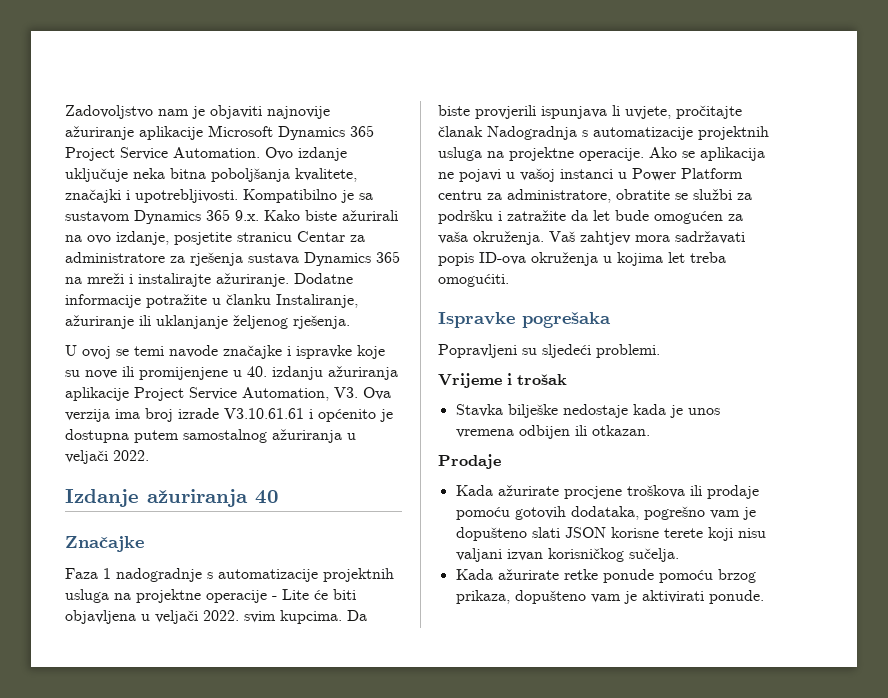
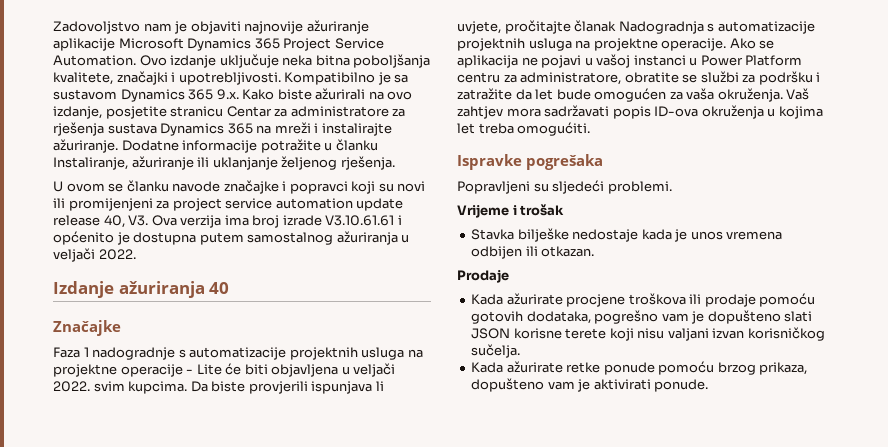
[82,345,385,359] [65,366,398,380] [65,387,329,401] ovoj se temi navode značajke i ispravke koje su nove ili promijenjene u 40. izdanju ažuriranja aplikacije Project Service Automation, -> [66,180,426,194] [53,198,404,211] [53,215,125,228] ovom se članku navode značajke i popravci koji su novi ili promijenjeni za project service automation update release 40,

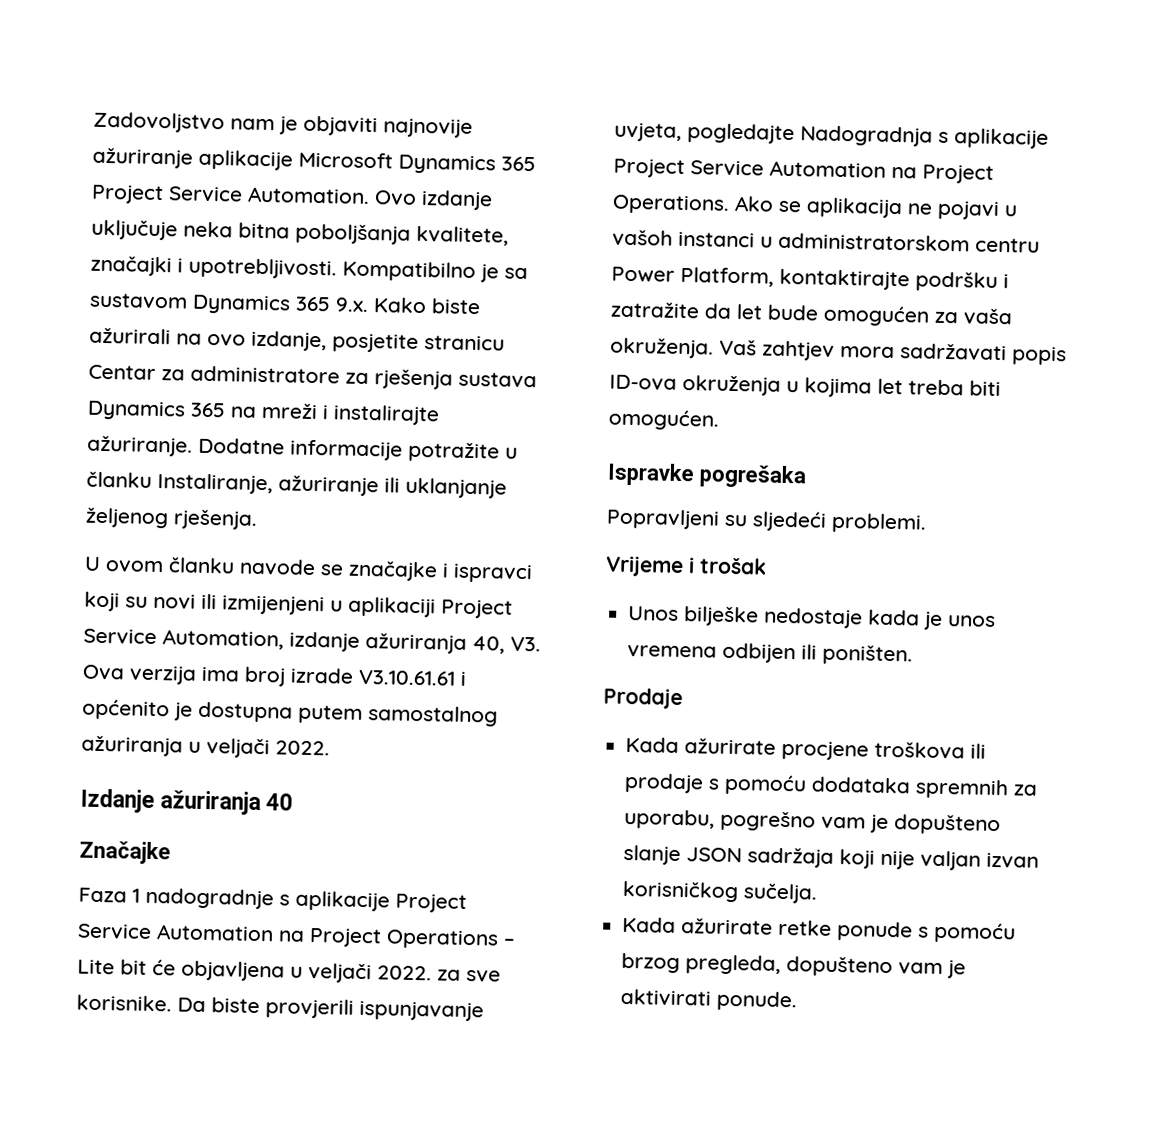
[108,183,124,192] se -> (164, 567) none
(221, 186) none -> [320,564,344,576] se
[289,181,348,194] popravci -> [453,563,533,584] ispravci
[68,198,404,211] [53,215,100,226] promijenjeni za project service automation update release -> [222,595,513,619] [83,628,467,654] izmijenjeni u aplikaciji Project Service Automation, izdanje ažuriranja
[189,347,423,360] [53,363,396,377] [53,381,384,394] [457,20,815,34] [457,38,727,51] automatizacije projektnih usluga na projektne operacije - Lite će biti objavljena u veljači 2022. svim kupcima. Da biste provjerili ispunjava li uvjete, pročitajte članak Nadogradnja s automatizacije projektnih usluga na projektne operacije. -> [295,890,467,913] [77,923,515,950] [77,959,501,984] [76,994,484,1022] [614,122,1049,149] [613,158,994,184] [612,194,730,215] aplikacije Project Service Automation na Project Operations – Lite bit će objavljena u veljači 2022. za sve korisnike. Da biste provjerili ispunjavanje uvjeta, pogledajte Nadogradnja s aplikacije Project Service Automation na Project Operations.
[596,54,631,68] vašoj -> [612,229,673,247] vašoh
[700,55,803,66] [457,71,756,85] Power Platform centru za administratore, obratite se službi za -> [778,232,1040,253] [611,266,910,291] administratorskom centru Power Platform, kontaktirajte
[517,122,591,136] omogućiti. -> [969,380,1001,397] [608,408,720,431] biti omogućen.
[471,229,515,240] Stavka -> [628,606,680,621] Unos
[541,246,595,257] otkazan. -> [822,644,914,666] poništen.
[759,293,816,307] [471,310,813,324] [471,328,709,341] pomoću gotovih dodataka, pogrešno vam je dopušteno slati JSON korisne terete koji nisu valjani -> [708,773,1038,800] [624,808,1002,836] [623,844,982,871] s pomoću dodataka spremnih za uporabu, pogrešno vam je dopušteno slanje JSON sadržaja koji nije valjan
(655, 368) none -> [918,926,930,938] s
[759,362,808,375] prikaza, -> [685,954,782,975] pregleda,

